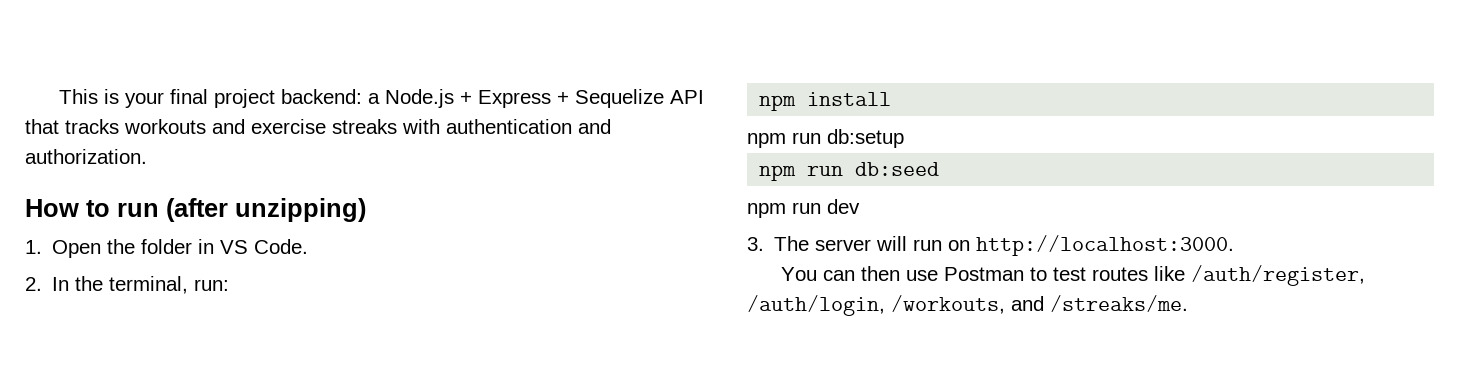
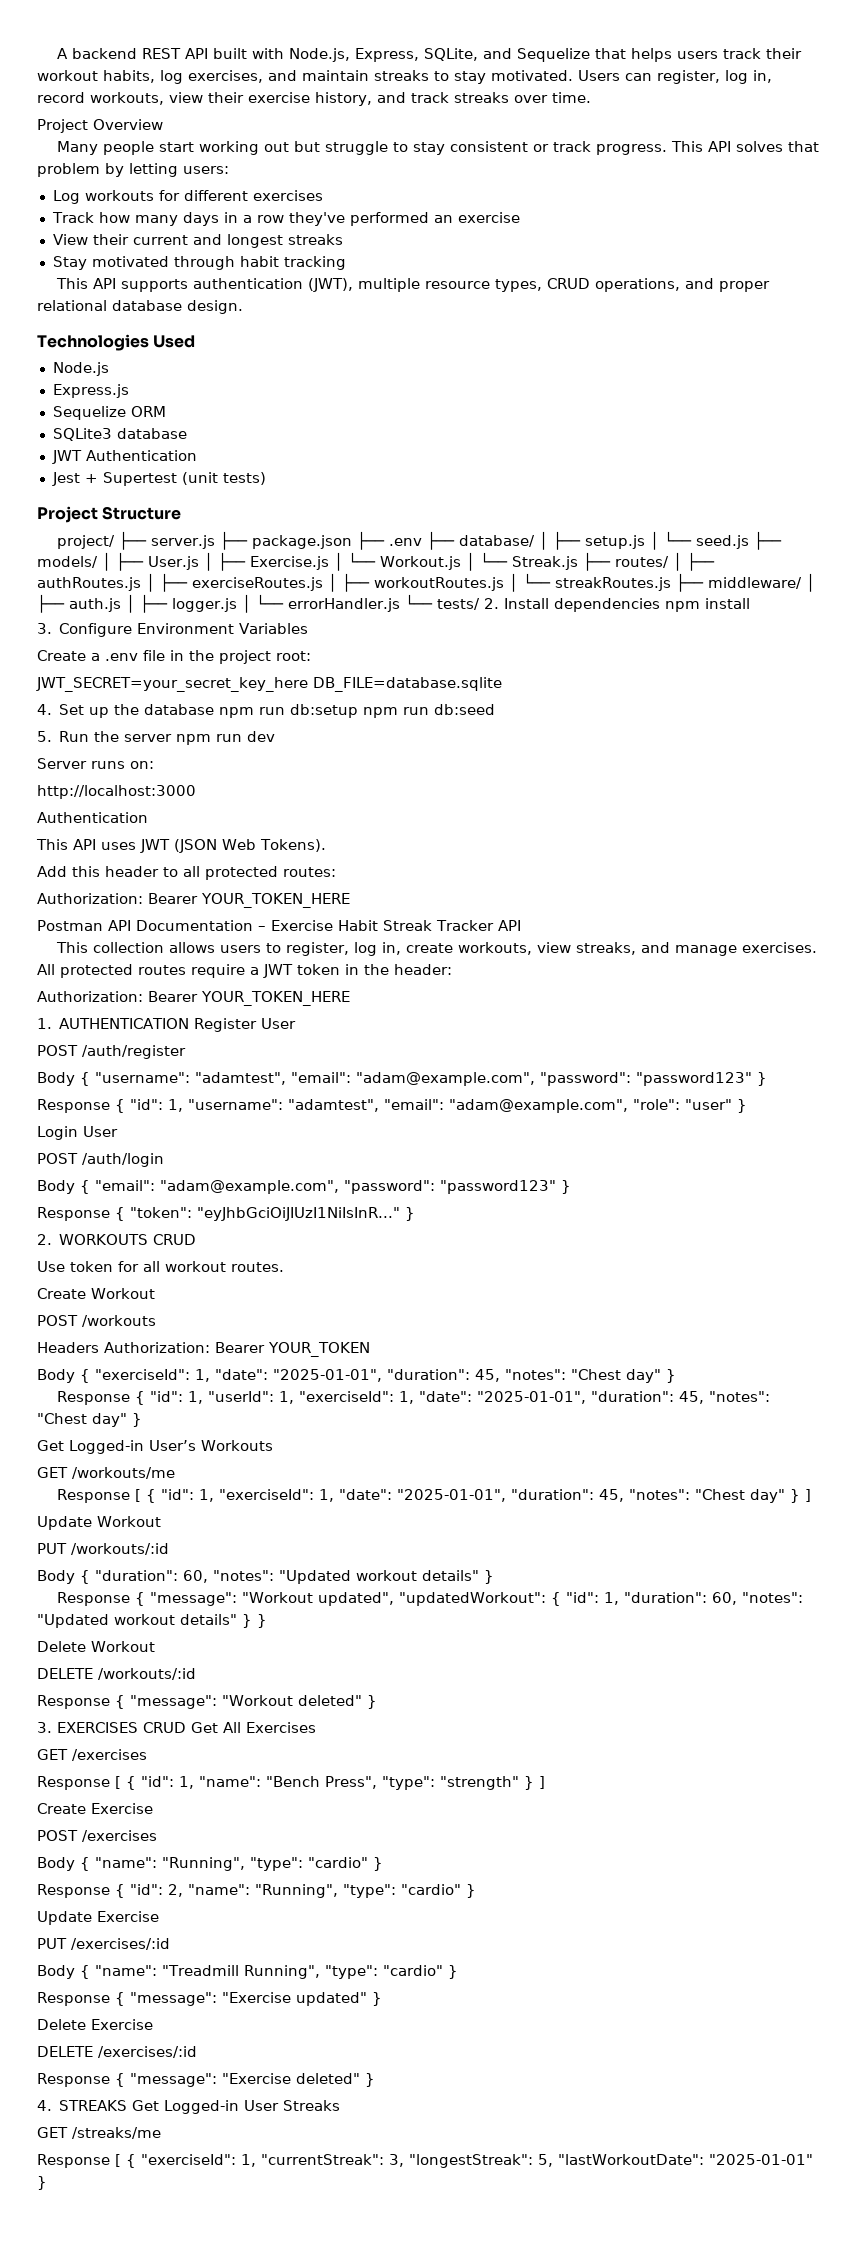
[58,89,704,108] [25,119,611,134] [25,149,147,164] [25,198,366,222] [25,239,309,258] [25,276,230,294] [759,92,892,111] This is your final project backend: a Node.js + Express + Sequelize API that tracks workouts and exercise streaks with authentication and authorization. // How to run (after unzipping) // 1. Open the folder in VS Code. // 2. In the terminal, run: // npm install // -> [56,48,802,62] [37,70,772,84] [37,92,591,106] [37,119,163,133] [56,141,819,155] [37,163,229,177] [52,190,323,204] [51,212,520,226] [52,234,343,248] [52,256,346,270] [55,278,770,292] [37,300,243,314] [37,334,196,351] [52,362,109,376] [52,384,129,398] [52,406,166,420] [52,428,187,441] [51,450,197,464] [51,472,266,486] [37,506,182,523] [56,531,782,550] [37,552,715,571] [37,573,815,592] [37,594,750,613] [37,623,309,637] [37,650,311,664] [36,677,502,692] [37,704,215,718] A backend REST API built with Node.js, Express, SQLite, and Sequelize that helps users track their workout habits, log exercises, and maintain streaks to stay motivated. Users can register, log in, record workouts, view their exercise history, and track streaks over time. // Project Overview // Many people start working out but struggle to stay consistent or track progress. This API solves that problem by letting users: // Log workouts for different exercises // Track how many days in a row they've performed an exercise // View their current and longest streaks // Stay motivated through habit tracking // This API supports authentication (JWT), multiple resource types, CRUD operations, and proper relational database design. // Technologies Used // Node.js // Express.js // Sequelize ORM // SQLite3 database // JWT Authentication // Jest + Supertest (unit tests) // Project Structure // project/ ├── server.js ├── package.json ├── .env ├── database/ │ ├── setup.js │ └── seed.js ├── models/ │ ├── User.js │ ├── Exercise.js │ └── Workout.js │ └── Streak.js ├── routes/ │ ├── authRoutes.js │ ├── exerciseRoutes.js │ ├── workoutRoutes.js │ └── streakRoutes.js ├── middleware/ │ ├── auth.js │ ├── logger.js │ └── errorHandler.js └── tests/ 2. Install dependencies npm install // 3. Configure Environment Variables // Create a .env file in the project root: // JWT_SECRET=your_secret_key_here DB_FILE=database.sqlite // 4. Set up the database
(904, 138) // -> (359, 711) none
(940, 169) none -> [37,731,173,742] 5. Run the server
[747,235,1235,256] [780,265,1365,286] [747,295,1188,316] 3. The server will run on http://localhost:3000. // You can then use Postman to test routes like /auth/register, /auth/login, /workouts, and /streaks/me. -> [37,758,154,769] [37,785,196,799] [37,812,148,823] [36,839,326,853] [37,866,336,880] [37,893,350,908] [37,920,521,931] [55,942,817,956] [37,964,452,978] [37,991,350,1006] [37,1018,297,1032] [37,1045,186,1059] [37,1072,767,1086] [37,1099,747,1113] [37,1126,118,1140] [37,1153,164,1167] [37,1180,571,1194] [37,1207,415,1221] [37,1234,197,1245] [37,1261,284,1272] [37,1288,155,1299] [37,1315,156,1327] [37,1342,370,1357] [37,1369,676,1383] [56,1391,770,1405] [37,1413,142,1427] [37,1440,273,1454] [37,1467,175,1479] [56,1489,811,1503] [37,1516,161,1530] [37,1543,169,1555] [37,1570,494,1584] [56,1592,803,1606] [37,1614,267,1628] [37,1641,155,1652] [37,1668,196,1680] [37,1695,377,1709] [37,1722,316,1733] [37,1749,147,1761] [37,1776,545,1790] [37,1803,153,1814] [37,1830,157,1842] [37,1857,383,1871] [37,1884,476,1898] [37,1911,159,1925] [37,1938,170,1950] [37,1965,458,1979] [37,1992,382,2006] [37,2019,153,2030] [37,2046,197,2058] [37,2073,375,2087] [37,2100,341,2114] [37,2127,161,2139] [37,2154,813,2168] [37,2176,47,2190] Server runs on: // http://localhost:3000 // Authentication // This API uses JWT (JSON Web Tokens). // Add this header to all protected routes: // Authorization: Bearer YOUR_TOKEN_HERE // Postman API Documentation – Exercise Habit Streak Tracker API // This collection allows users to register, log in, create workouts, view streaks, and manage exercises. All protected routes require a JWT token in the header: // Authorization: Bearer YOUR_TOKEN_HERE // 1. AUTHENTICATION Register User // POST /auth/register // Body { "username": "adamtest", "email": "adam@example.com", "password": "password123" } // Response { "id": 1, "username": "adamtest", "email": "adam@example.com", "role": "user" } // Login User // POST /auth/login // Body { "email": "adam@example.com", "password": "password123" } // Response { "token": "eyJhbGciOiJIUzI1NiIsInR..." } // 2. WORKOUTS CRUD // Use token for all workout routes. // Create Workout // POST /workouts // Headers Authorization: Bearer YOUR_TOKEN // Body { "exerciseId": 1, "date": "2025-01-01", "duration": 45, "notes": "Chest day" } // Response { "id": 1, "userId": 1, "exerciseId": 1, "date": "2025-01-01", "duration": 45, "notes": "Chest day" } // Get Logged-in User’s Workouts // GET /workouts/me // Response [ { "id": 1, "exerciseId": 1, "date": "2025-01-01", "duration": 45, "notes": "Chest day" } ] // Update Workout // PUT /workouts/:id // Body { "duration": 60, "notes": "Updated workout details" } // Response { "message": "Workout updated", "updatedWorkout": { "id": 1, "duration": 60, "notes": "Updated workout details" } } // Delete Workout // DELETE /workouts/:id // Response { "message": "Workout deleted" } // 3. EXERCISES CRUD Get All Exercises // GET /exercises // Response [ { "id": 1, "name": "Bench Press", "type": "strength" } ] // Create Exercise // POST /exercises // Body { "name": "Running", "type": "cardio" } // Response { "id": 2, "name": "Running", "type": "cardio" } // Update Exercise // PUT /exercises/:id // Body { "name": "Treadmill Running", "type": "cardio" } // Response { "message": "Exercise updated" } // Delete Exercise // DELETE /exercises/:id // Response { "message": "Exercise deleted" } // 4. STREAKS Get Logged-in User Streaks // GET /streaks/me // Response [ { "exerciseId": 1, "currentStreak": 3, "longestStreak": 5, "lastWorkoutDate": "2025-01-01" }

